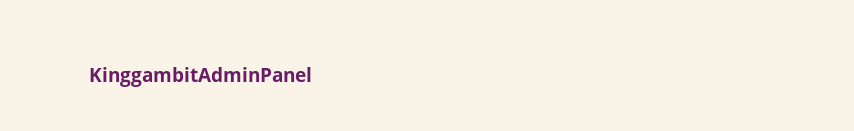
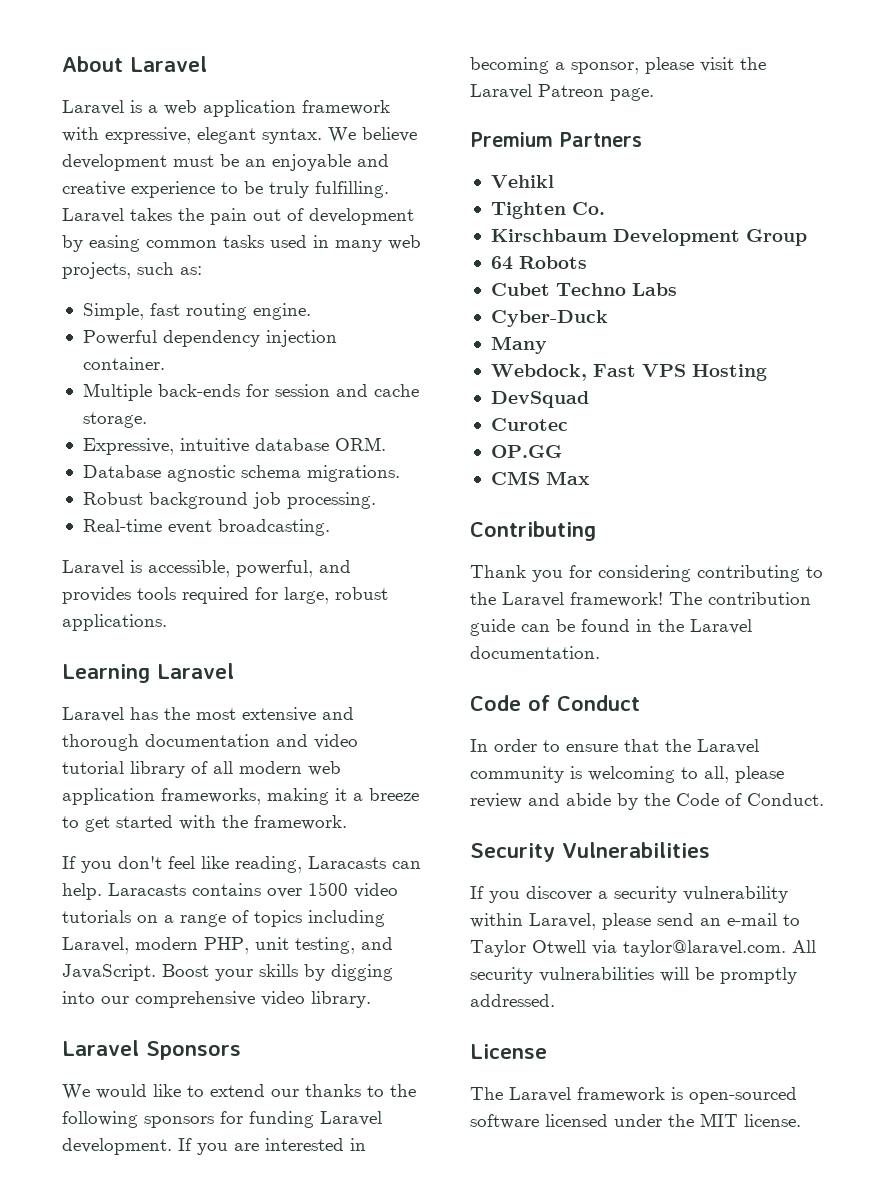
[89,67,312,87] KinggambitAdminPanel -> [62,56,207,72] [62,100,390,117] [62,127,417,144] [62,154,389,171] [62,181,389,198] [62,208,414,225] [62,235,421,252] [62,262,202,279] [82,303,311,320] [82,330,337,347] [82,357,165,370] [82,383,419,401] [82,412,147,428] [82,437,386,455] [82,465,400,482] [82,492,376,509] [82,519,330,536] [62,560,351,577] [62,587,388,604] [62,614,167,631] [62,663,234,683] [62,707,354,722] [62,734,358,751] [62,761,341,778] [62,788,419,805] [62,815,347,832] [62,856,421,873] [62,882,398,900] [62,910,385,927] [62,937,393,954] [62,964,393,981] [62,991,371,1008] [62,1040,241,1060] [62,1084,416,1100] [62,1111,382,1128] [62,1138,366,1155] [470,57,766,74] [470,84,654,101] [470,132,642,147] [490,175,554,188] [490,202,605,219] [490,229,807,246] [490,256,587,270] [490,283,677,296] [490,310,608,327] [490,336,547,354] [490,364,767,381] [490,391,589,408] [490,418,568,431] [490,445,562,458] [490,471,590,485] [470,521,596,541] [470,565,823,582] [470,592,811,607] [470,619,752,636] [470,646,600,659] [470,695,640,711] [470,739,759,754] [470,766,784,783] [470,793,824,810] [470,842,710,862] [470,886,788,903] [470,913,800,930] [470,940,816,957] [470,967,797,984] [470,994,555,1007] [470,1044,547,1059] [470,1087,797,1104] [470,1113,801,1129] About Laravel // Laravel is a web application framework with expressive, elegant syntax. We believe development must be an enjoyable and creative experience to be truly fulfilling. Laravel takes the pain out of development by easing common tasks used in many web projects, such as: // Simple, fast routing engine. // Powerful dependency injection container. // Multiple back-ends for session and cache storage. // Expressive, intuitive database ORM. // Database agnostic schema migrations. // Robust background job processing. // Real-time event broadcasting. // Laravel is accessible, powerful, and provides tools required for large, robust applications. // Learning Laravel // Laravel has the most extensive and thorough documentation and video tutorial library of all modern web application frameworks, making it a breeze to get started with the framework. // If you don't feel like reading, Laracasts can help. Laracasts contains over 1500 video tutorials on a range of topics including Laravel, modern PHP, unit testing, and JavaScript. Boost your skills by digging into our comprehensive video library. // Laravel Sponsors // We would like to extend our thanks to the following sponsors for funding Laravel development. If you are interested in becoming a sponsor, please visit the Laravel Patreon page. // Premium Partners // Vehikl // Tighten Co. // Kirschbaum Development Group // 64 Robots // Cubet Techno Labs // Cyber-Duck // Many // Webdock, Fast VPS Hosting // DevSquad // Curotec // OP.GG // CMS Max // Contributing // Thank you for considering contributing to the Laravel framework! The contribution guide can be found in the Laravel documentation. // Code of Conduct // In order to ensure that the Laravel community is welcoming to all, please review and abide by the Code of Conduct. // Security Vulnerabilities // If you discover a security vulnerability within Laravel, please send an e-mail to Taylor Otwell via taylor@laravel.com. All security vulnerabilities will be promptly addressed. // License // The Laravel framework is open-sourced software licensed under the MIT license.

